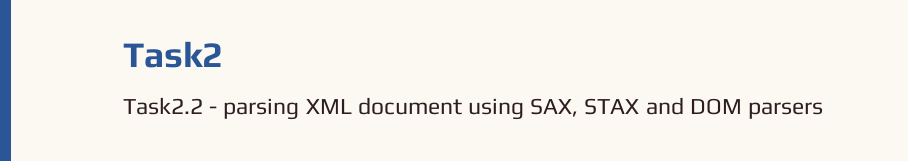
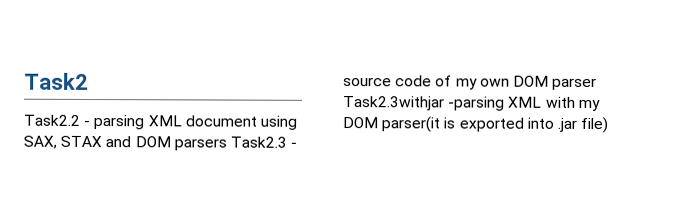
(824, 110) none -> [229,136,298,148] [343,75,598,91] [342,96,601,112] [342,116,609,134] Task2.3 - source code of my own DOM parser Task2.3withjar -parsing XML with my DOM parser(it is exported into .jar file)

